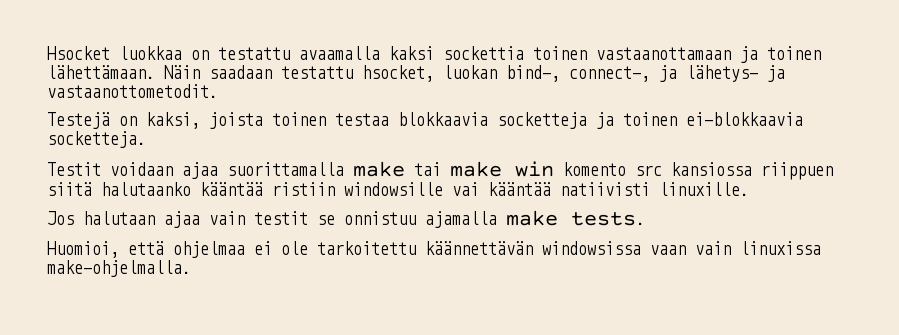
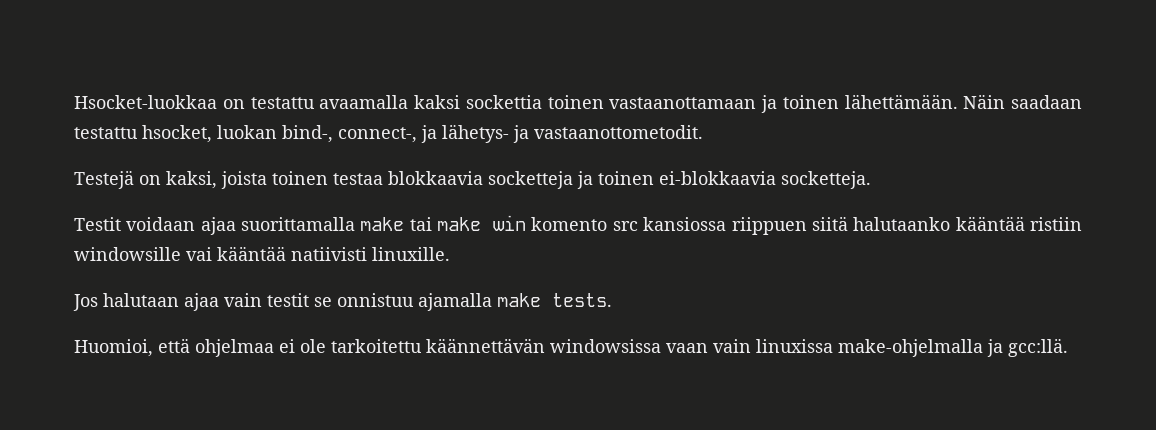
[47,46,182,60] Hsocket luokkaa -> [74,95,217,109] Hsocket-luokkaa
[47,65,155,79] lähettämaan. -> [844,94,958,109] lähettämään.
[47,260,191,277] make-ohjelmalla. -> [838,338,1068,357] make-ohjelmalla ja gcc:llä.

